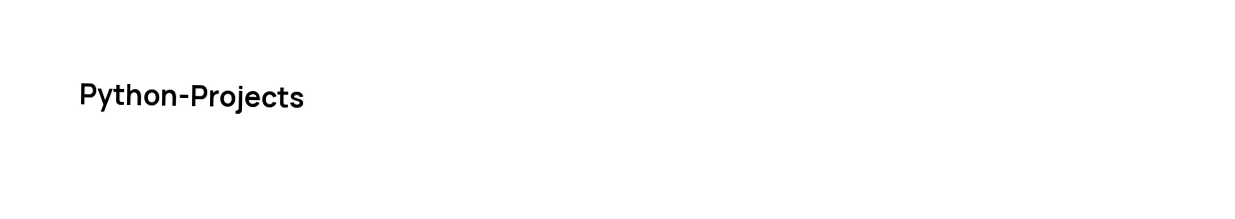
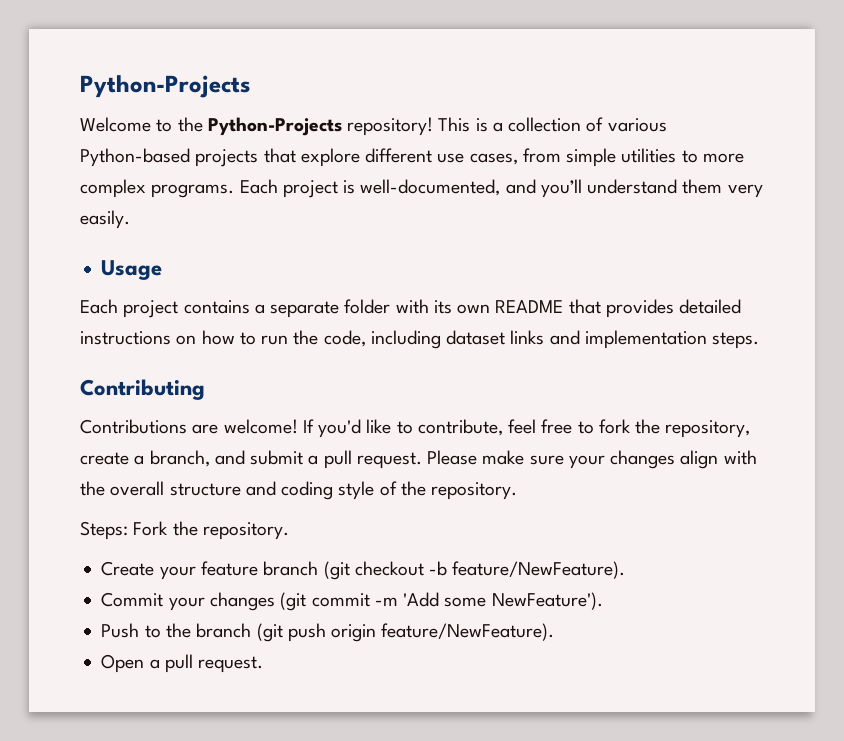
[78,83,305,115] Python-Projects -> [80,75,251,98] [80,117,667,136] [80,148,744,167] [80,179,763,198] [80,210,130,229] [101,260,163,280] [80,299,742,318] [80,330,760,349] [80,379,205,400] [80,419,751,438] [80,450,757,469] [80,481,518,500] [80,521,289,540] [101,561,626,580] [101,592,603,611] [101,623,555,642] [101,654,264,673] Python-Projects // Welcome to the Python-Projects repository! This is a collection of various Python-based projects that explore different use cases, from simple utilities to more complex programs. Each project is well-documented, and you’ll understand them very easily. // Usage // Each project contains a separate folder with its own README that provides detailed instructions on how to run the code, including dataset links and implementation steps. // Contributing // Contributions are welcome! If you'd like to contribute, feel free to fork the repository, create a branch, and submit a pull request. Please make sure your changes align with the overall structure and coding style of the repository. // Steps: Fork the repository. // Create your feature branch (git checkout -b feature/NewFeature). // Commit your changes (git commit -m 'Add some NewFeature'). // Push to the branch (git push origin feature/NewFeature). // Open a pull request.

